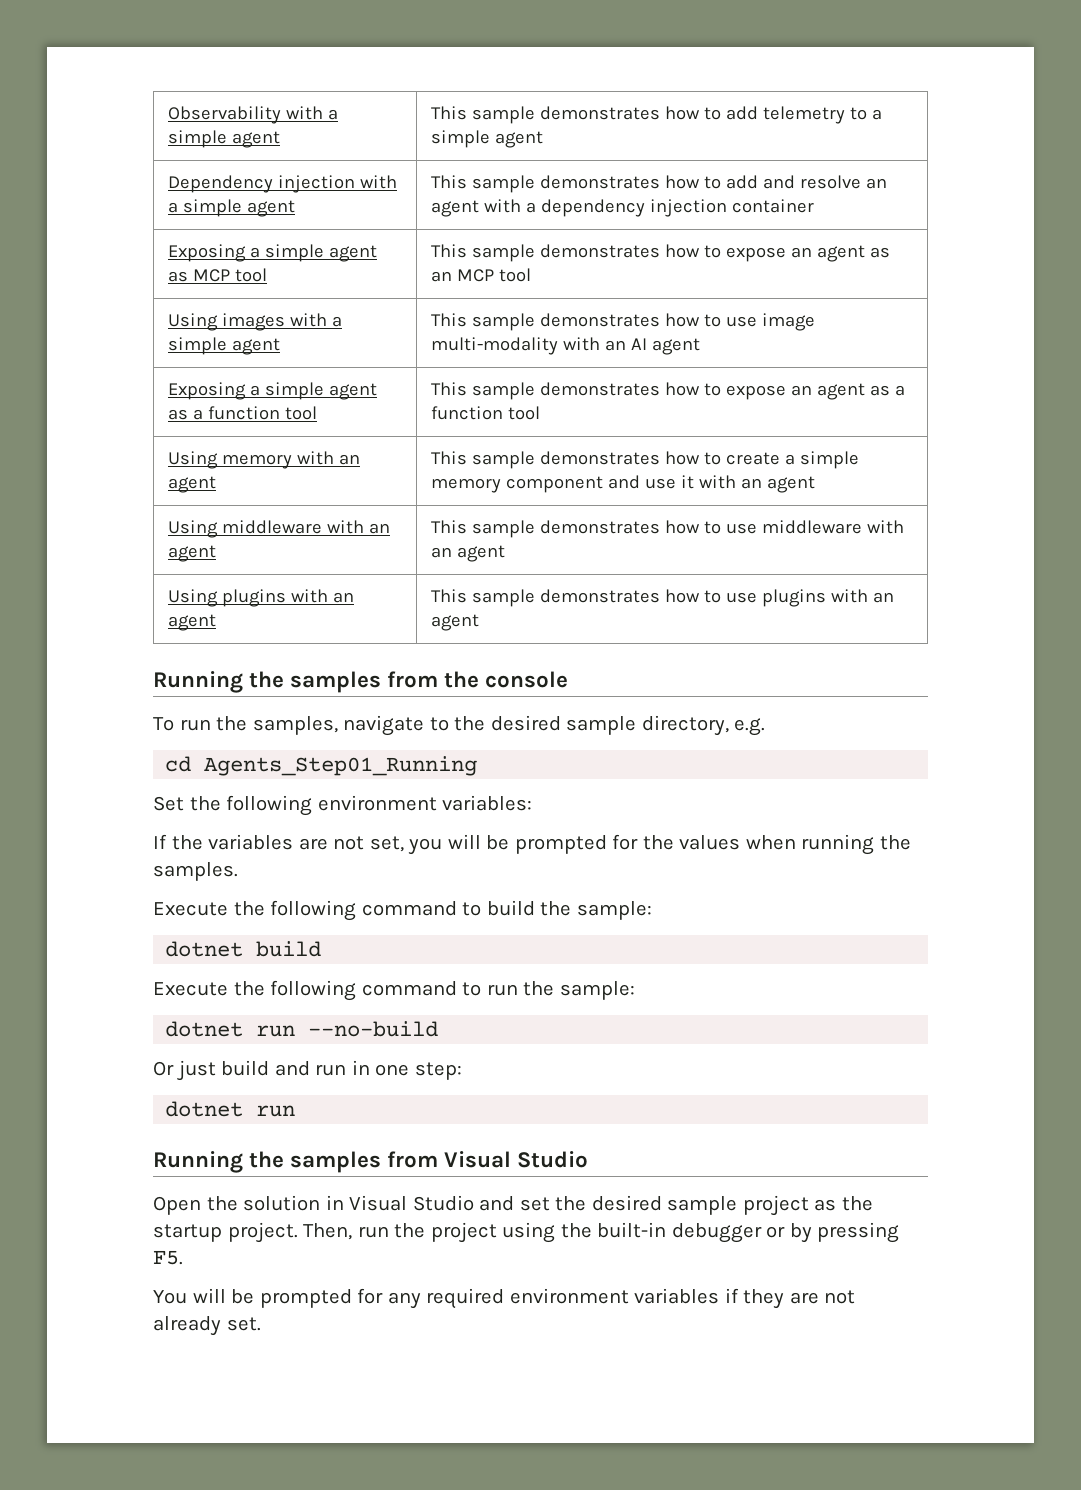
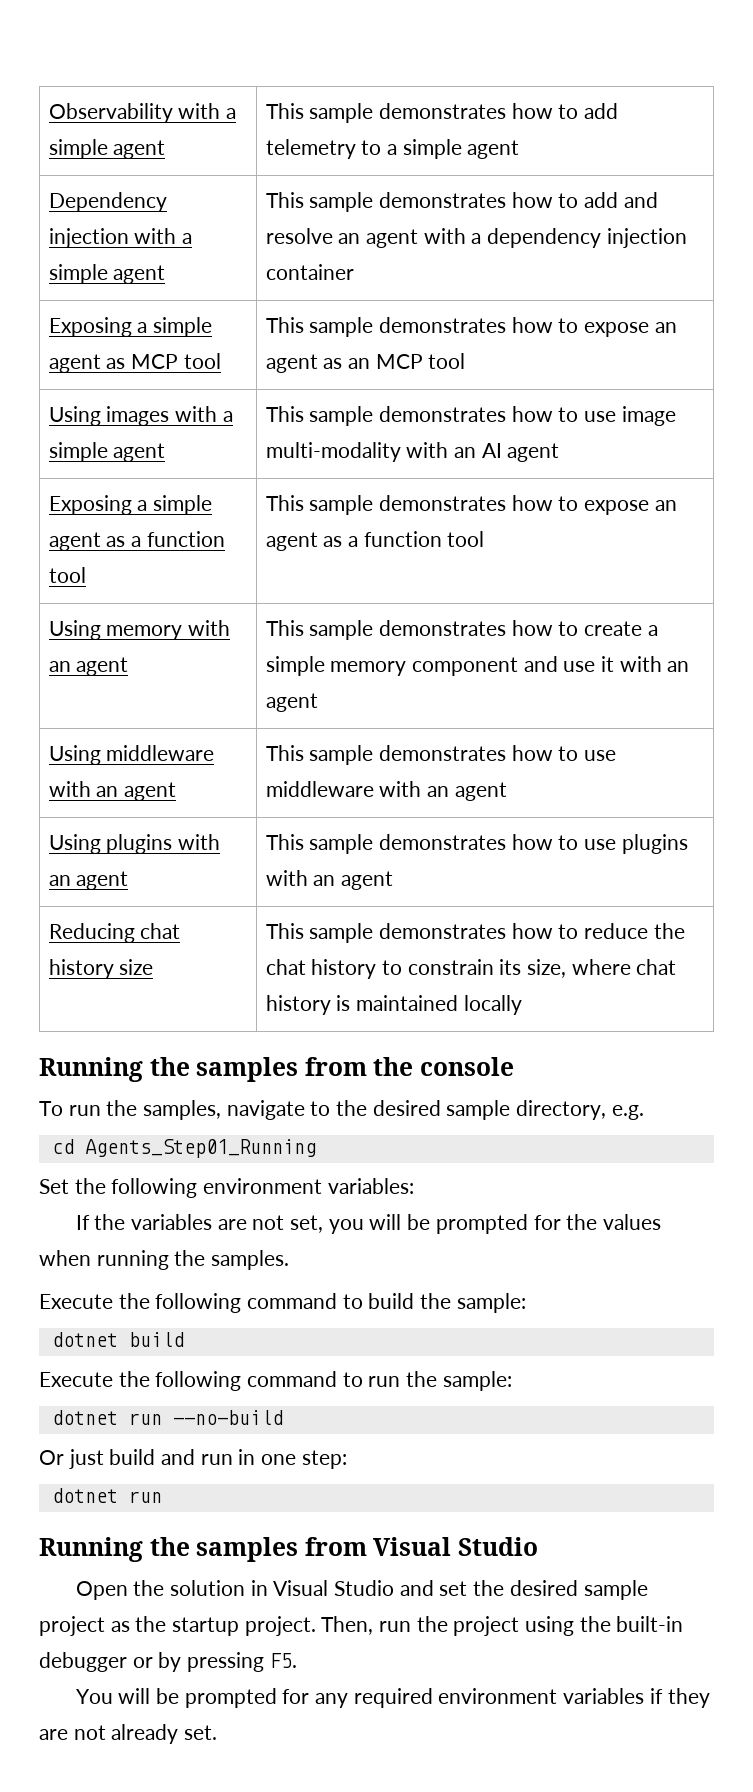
(480, 622) none -> [48,923,181,943] [48,959,154,979] [265,923,685,943] [265,959,677,979] [265,995,522,1015] // Reducing chat history size | This sample demonstrates how to reduce the chat history to constrain its size, where chat history is maintained locally

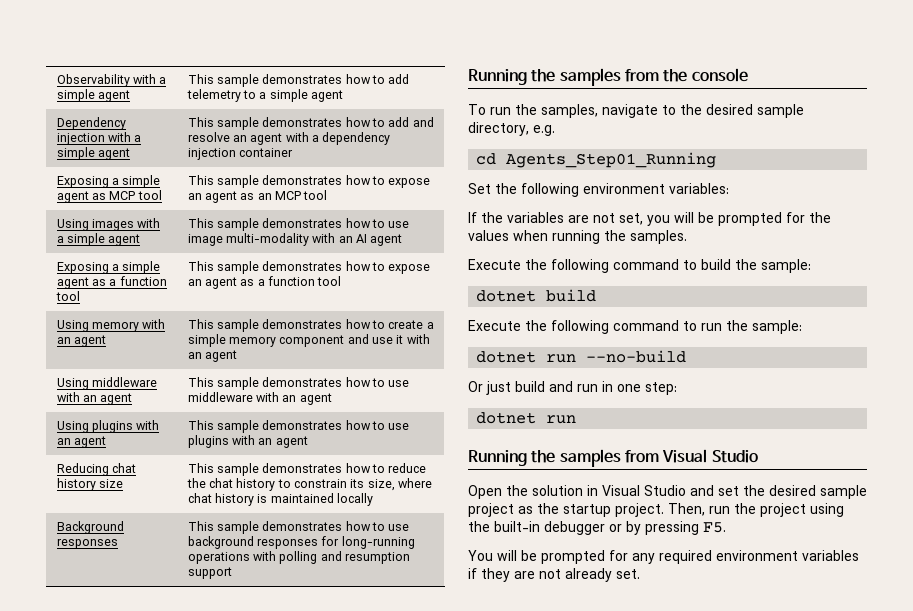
(522, 1005) none -> [56,521,124,534] [56,539,118,549] [187,521,410,534] [187,536,415,549] [187,551,411,564] [187,567,232,579] // Background responses | This sample demonstrates how to use background responses for long-running operations with polling and resumption support

